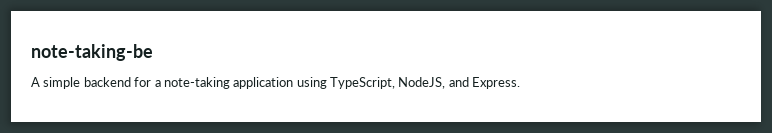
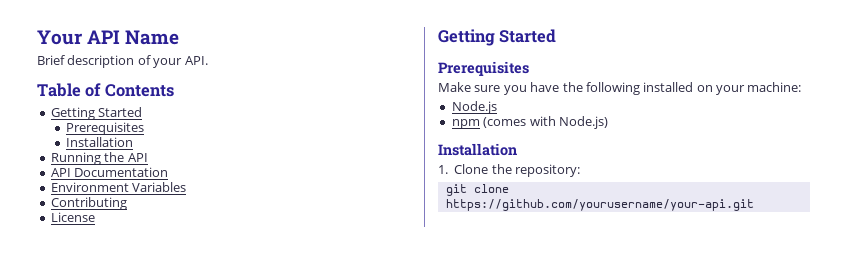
[31,44,153,61] [31,77,521,89] note-taking-be // A simple backend for a note-taking application using TypeScript, NodeJS, and Express. -> [37,30,180,45] [37,55,208,68] [37,83,174,97] [50,107,143,120] [66,122,145,135] [66,137,134,147] [50,152,148,165] [50,167,169,177] [50,182,187,192] [50,197,127,210] [50,212,95,222] [438,29,557,46] [438,61,529,76] [438,82,802,95] [451,101,497,114] [451,116,608,129] [438,143,517,156] [438,164,580,177] [445,184,509,196] [445,199,754,211] Your API Name // Brief description of your API. // Table of Contents // Getting Started // Prerequisites // Installation // Running the API // API Documentation // Environment Variables // Contributing // License // Getting Started // Prerequisites // Make sure you have the following installed on your machine: // Node.js // npm (comes with Node.js) // Installation // 1. Clone the repository: // git clone https://github.com/yourusername/your-api.git

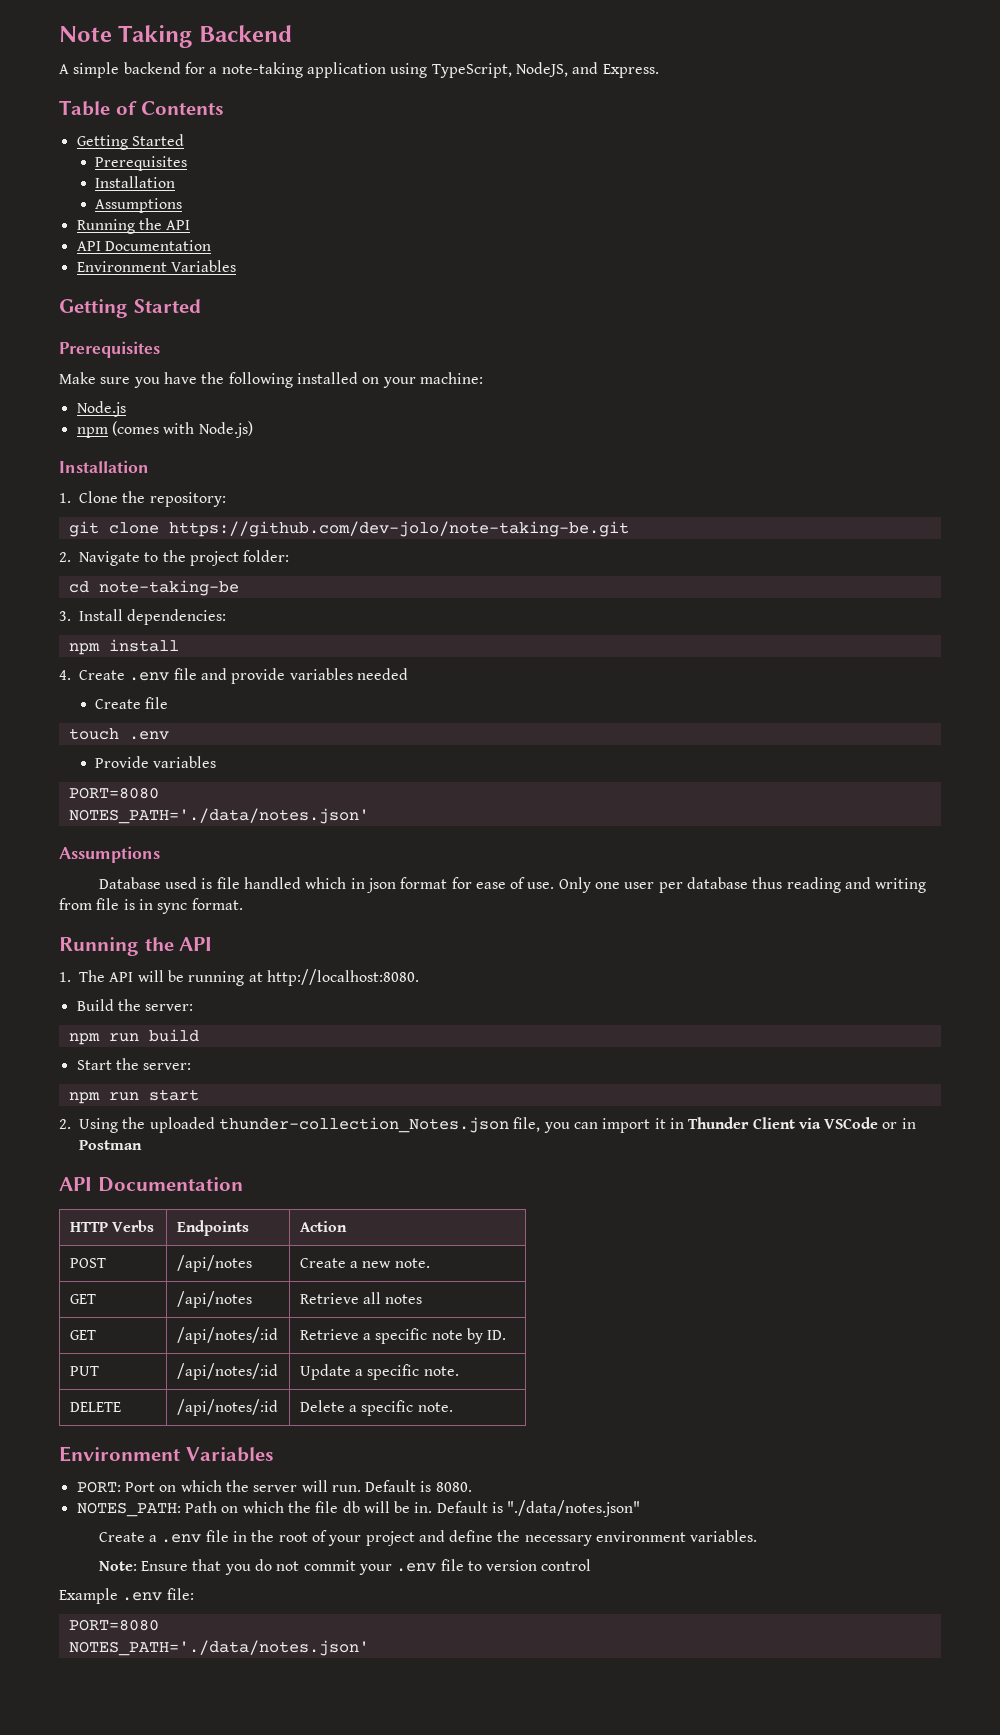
[37,30,180,45] [37,55,208,68] Your API Name // Brief description of your API. -> [59,25,292,48] [59,62,659,78] Note Taking Backend // A simple backend for a note-taking application using TypeScript, NodeJS, and Express.
(134, 142) none -> [94,198,182,213] // Assumptions
[50,197,127,210] [50,212,95,222] // Contributing // License -> (236, 266) none
[445,199,754,211] https://github.com/yourusername/your-api.git -> [168,521,629,537] [59,550,290,566] [68,580,239,596] [59,609,227,625] [68,639,179,655] [59,668,408,684] [94,697,169,709] [68,728,169,740] [94,756,217,768] [68,787,159,799] [68,808,369,824] [59,846,160,863] [98,877,927,893] [59,898,243,914] [59,937,213,956] [59,969,419,986] [76,999,194,1011] [68,1029,199,1045] [76,1058,192,1070] [68,1089,199,1104] [59,1117,916,1133] [79,1140,142,1150] [59,1177,243,1192] [69,1220,154,1232] [176,1220,249,1236] [299,1221,347,1232] [69,1258,106,1268] [176,1255,252,1272] [299,1258,430,1268] [69,1294,96,1304] [176,1291,252,1308] [299,1292,423,1304] [69,1330,96,1340] [176,1327,278,1344] [299,1328,507,1344] [69,1366,99,1376] [176,1363,278,1380] [299,1364,459,1380] [69,1402,121,1412] [176,1399,278,1416] [299,1400,453,1416] [59,1446,274,1462] [76,1480,472,1493] [76,1500,641,1517] [98,1530,758,1546] [98,1559,592,1575] [59,1588,194,1604] [68,1619,159,1631] [68,1640,369,1656] https://github.com/dev-jolo/note-taking-be.git // 2. Navigate to the project folder: // cd note-taking-be // 3. Install dependencies: // npm install // 4. Create .env file and provide variables needed // Create file // touch .env // Provide variables // PORT=8080 // NOTES_PATH='./data/notes.json' // Assumptions // Database used is file handled which in json format for ease of use. Only one user per database thus reading and writing from file is in sync format. // Running the API // 1. The API will be running at http://localhost:8080. // Build the server: // npm run build // Start the server: // npm run start // 2. Using the uploaded thunder-collection_Notes.json file, you can import it in Thunder Client via VSCode or in Postman // API Documentation // HTTP Verbs | Endpoints | Action // POST | /api/notes | Create a new note. // GET | /api/notes | Retrieve all notes // GET | /api/notes/:id | Retrieve a specific note by ID. // PUT | /api/notes/:id | Update a specific note. // DELETE | /api/notes/:id | Delete a specific note. // Environment Variables // PORT: Port on which the server will run. Default is 8080. // NOTES_PATH: Path on which the file db will be in. Default is "./data/notes.json" // Create a .env file in the root of your project and define the necessary environment variables. // Note: Ensure that you do not commit your .env file to version control // Example .env file: // PORT=8080 // NOTES_PATH='./data/notes.json'

